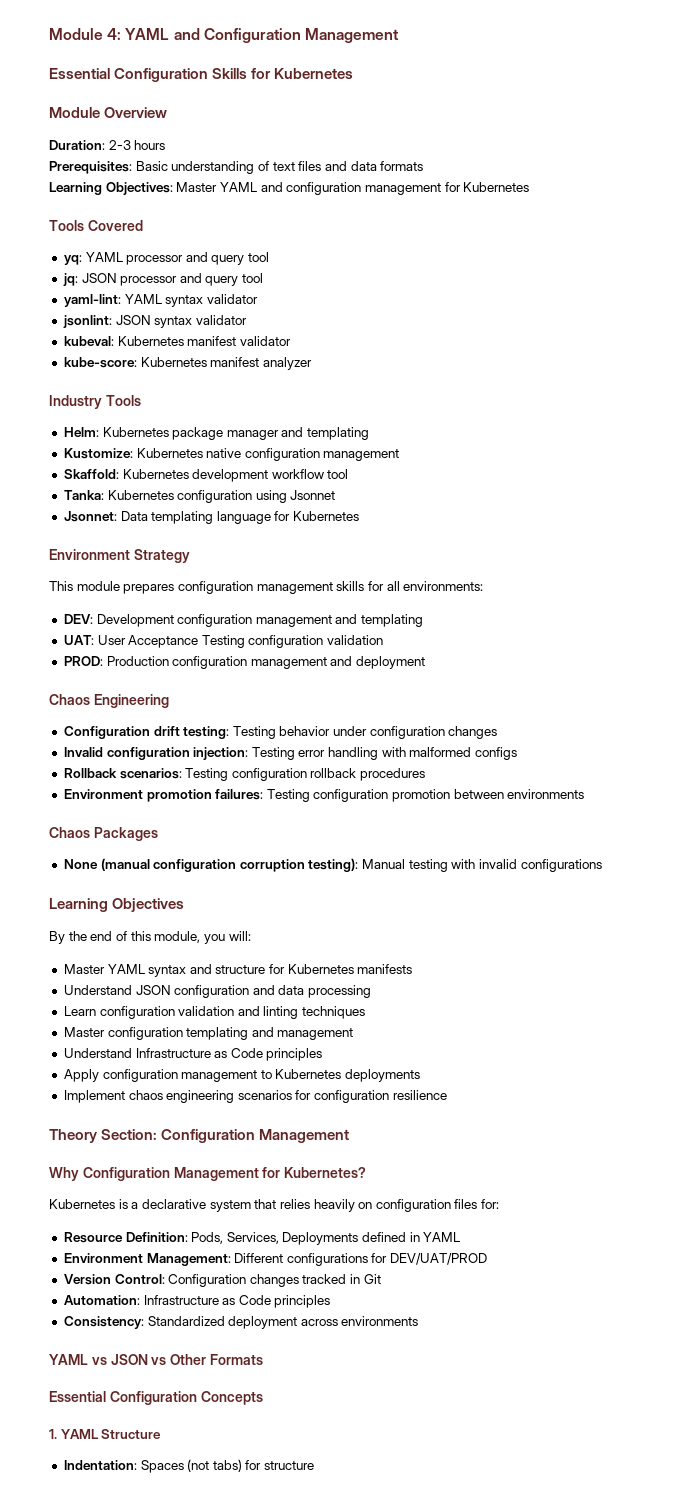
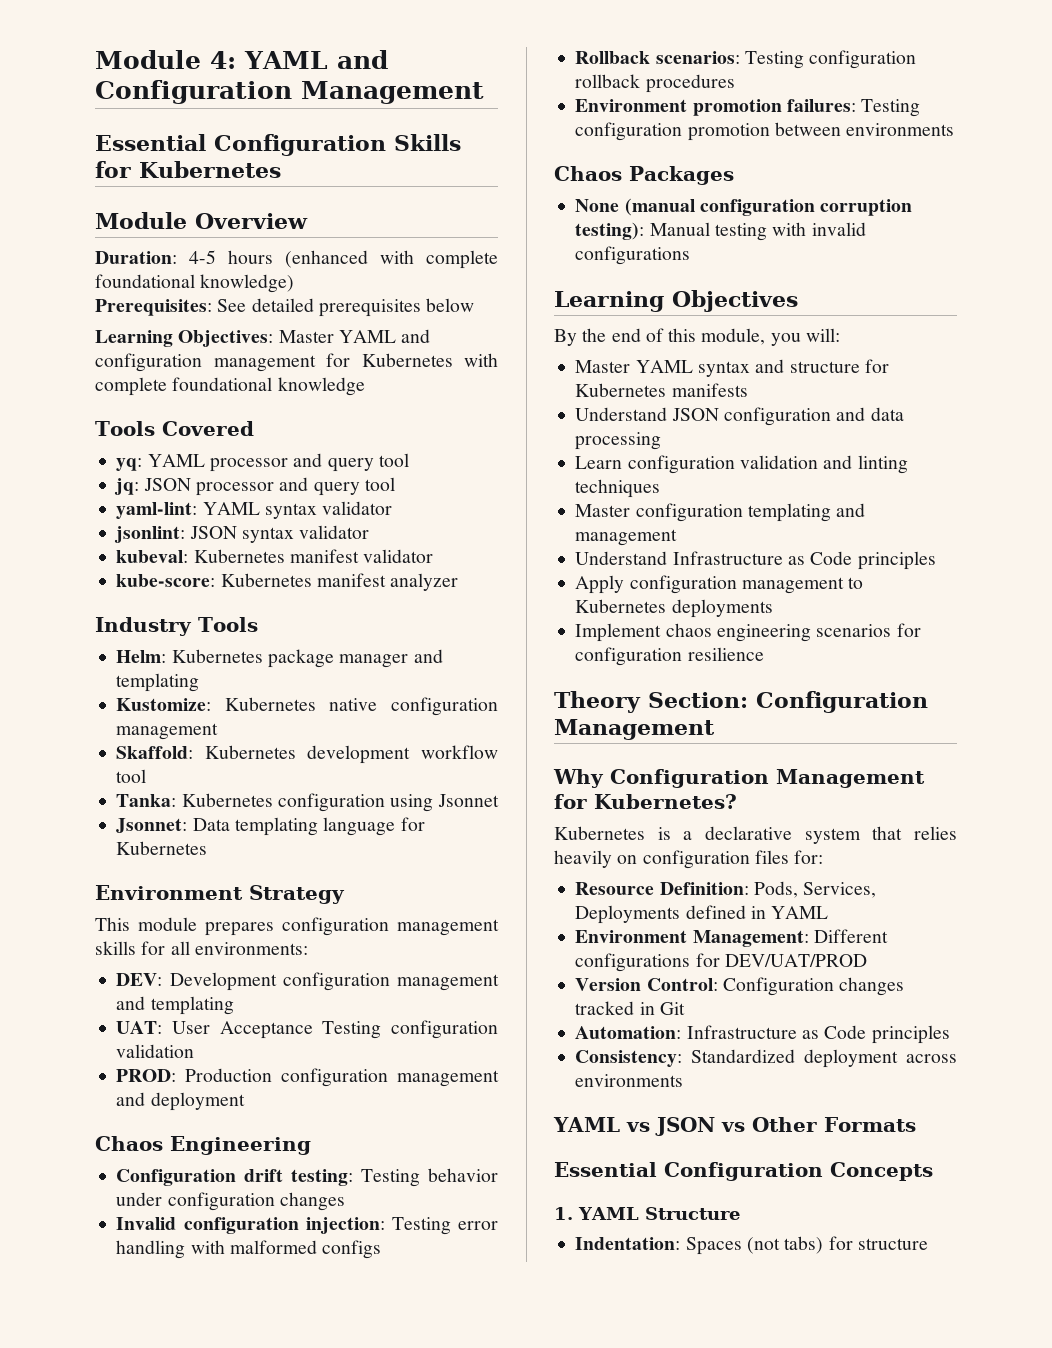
[108,140,131,150] 2-3 -> [189,250,216,264] 4-5
[49,161,424,174] // Prerequisites: Basic understanding of text files and data formats -> [285,250,498,269] [95,274,295,293] [95,298,475,317] (enhanced with complete foundational knowledge) // Prerequisites: See detailed prerequisites below
(530, 187) none -> [464,353,498,367] [95,377,365,396] with complete foundational knowledge

